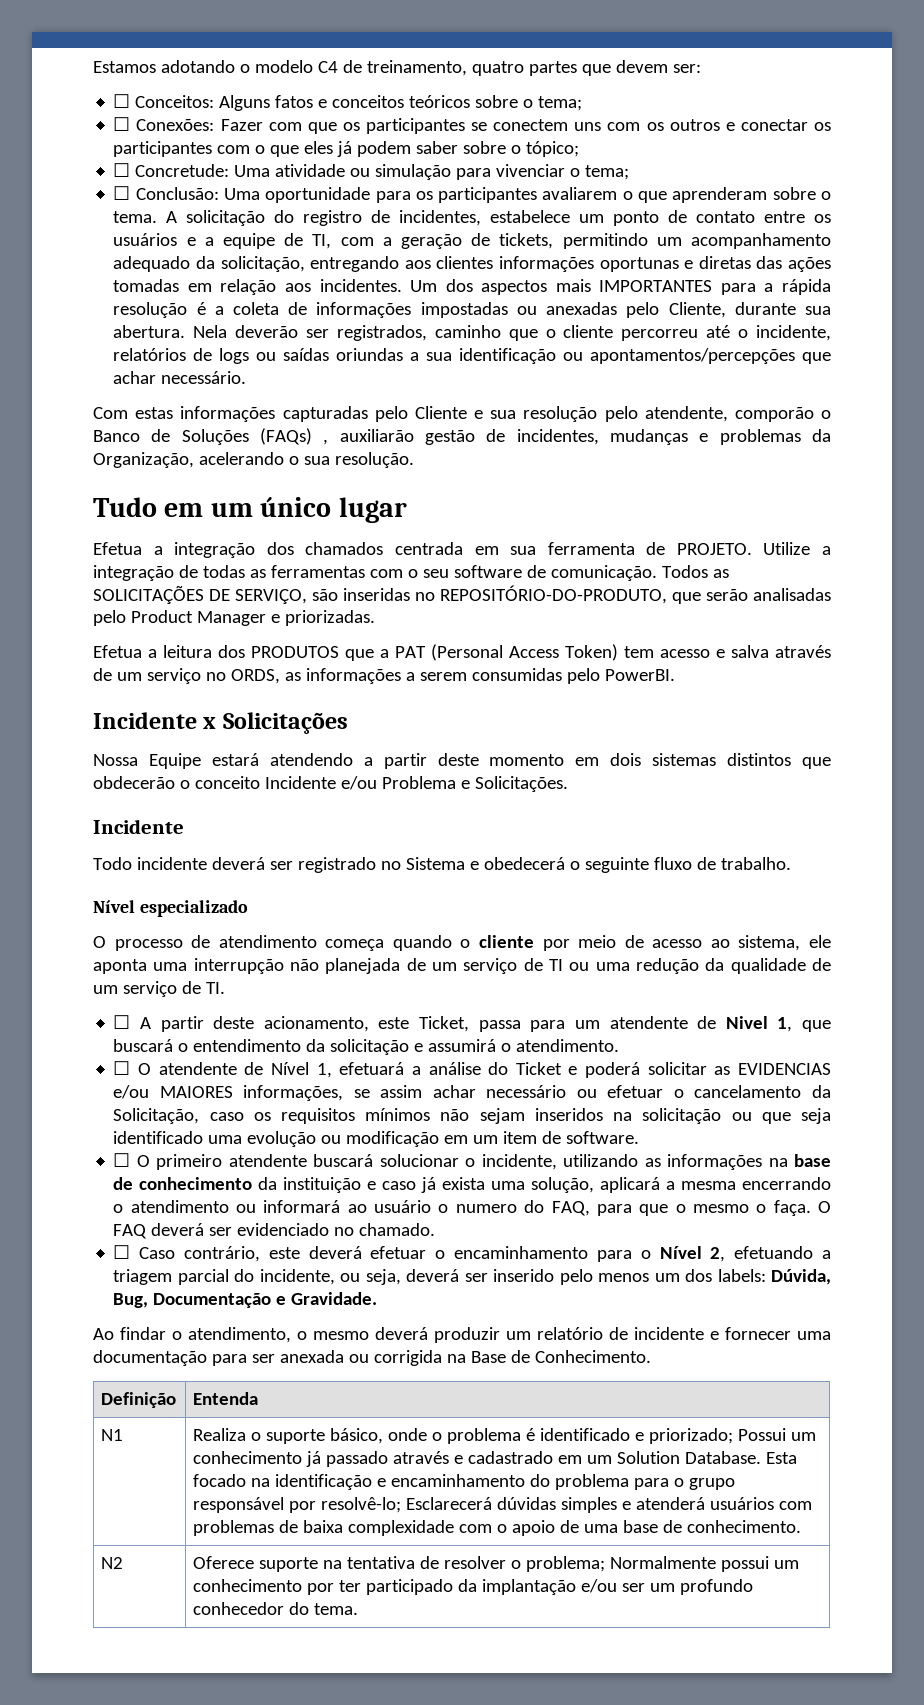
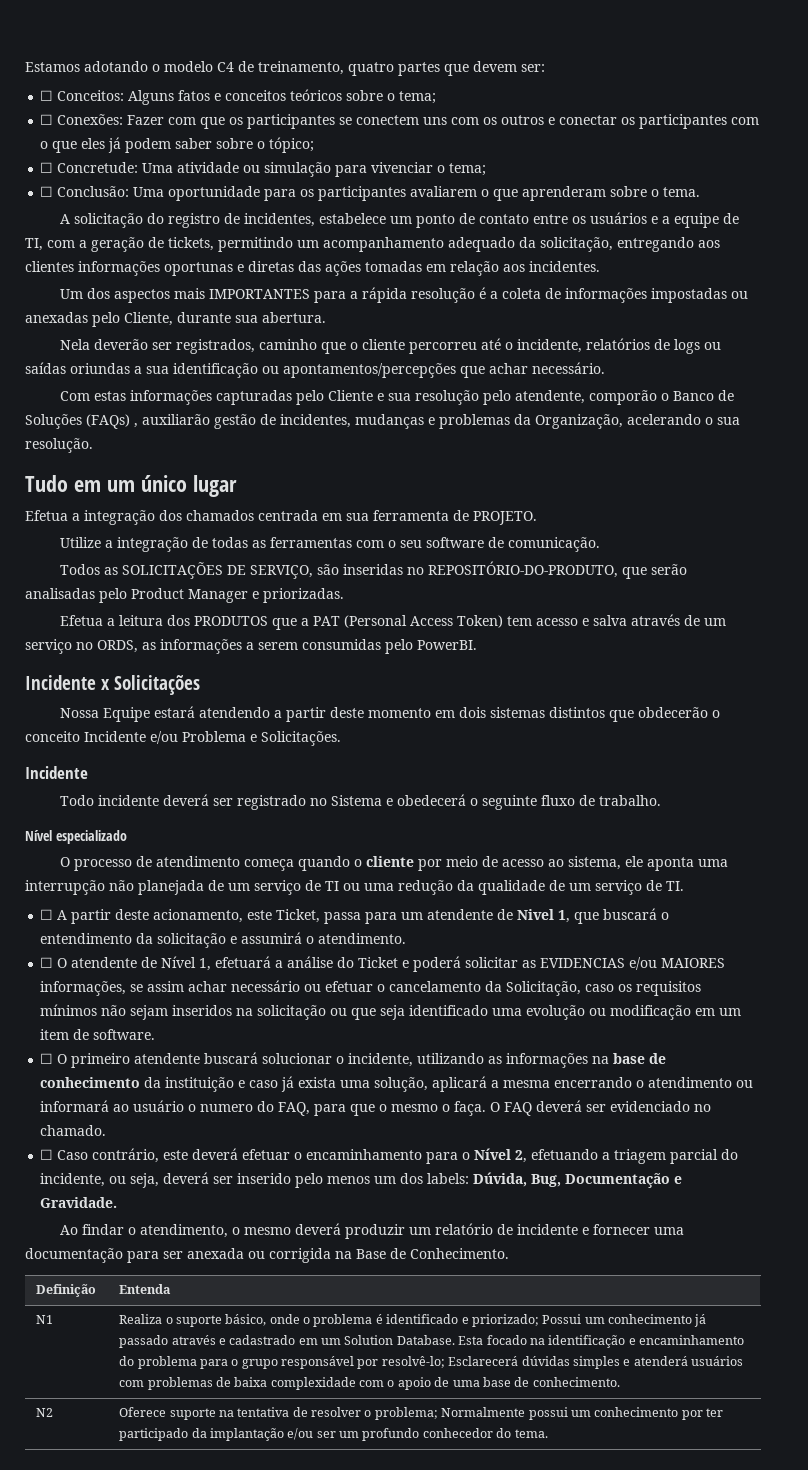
(158, 217) none -> (701, 192) //
(402, 285) none -> (600, 266) //
(186, 331) none -> (326, 317) //
(752, 549) none -> (537, 518) //
(657, 573) none -> (601, 544) //

